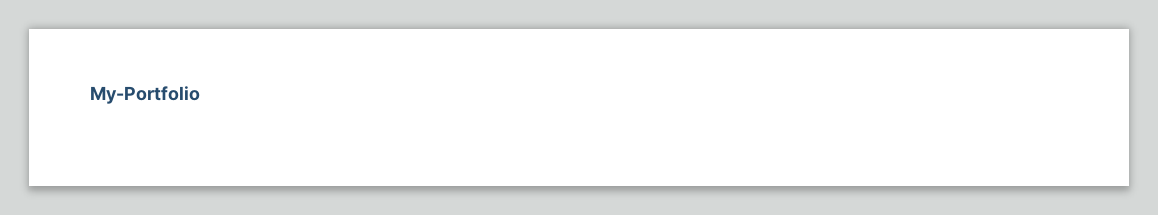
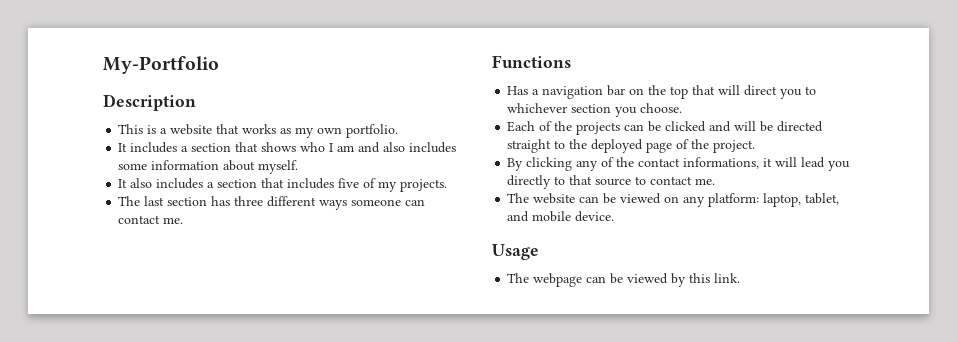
(200, 95) none -> [103,94,196,111] [118,124,399,138] [118,142,457,153] [118,160,299,174] [118,178,448,192] [118,196,426,210] [118,215,184,224] [492,55,571,68] [507,85,817,99] [507,103,683,117] [507,121,824,135] [507,139,756,153] [507,157,851,171] [507,175,716,189] [507,193,840,207] [507,211,615,222] [492,244,539,260] [507,273,741,287] // Description // This is a website that works as my own portfolio. // It includes a section that shows who I am and also includes some information about myself. // It also includes a section that includes five of my projects. // The last section has three different ways someone can contact me. // Functions // Has a navigation bar on the top that will direct you to whichever section you choose. // Each of the projects can be clicked and will be directed straight to the deployed page of the project. // By clicking any of the contact informations, it will lead you directly to that source to contact me. // The website can be viewed on any platform: laptop, tablet, and mobile device. // Usage // The webpage can be viewed by this link.

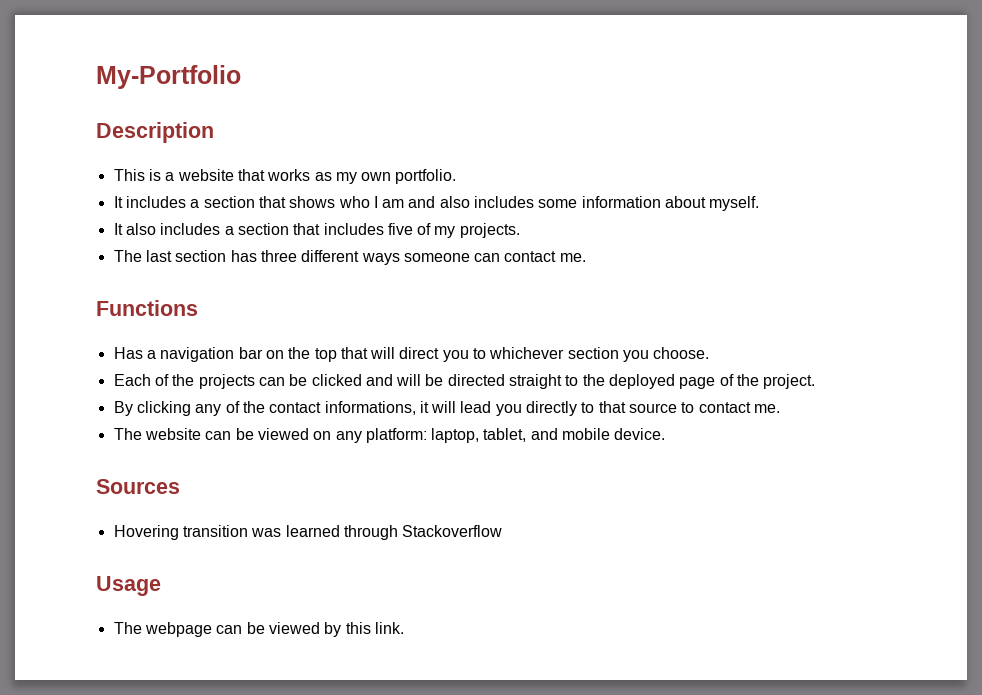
(615, 216) none -> [96,479,180,494] [113,525,503,540] // Sources // Hovering transition was learned through Stackoverflow

